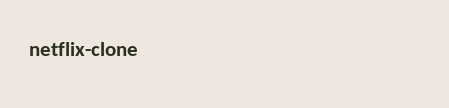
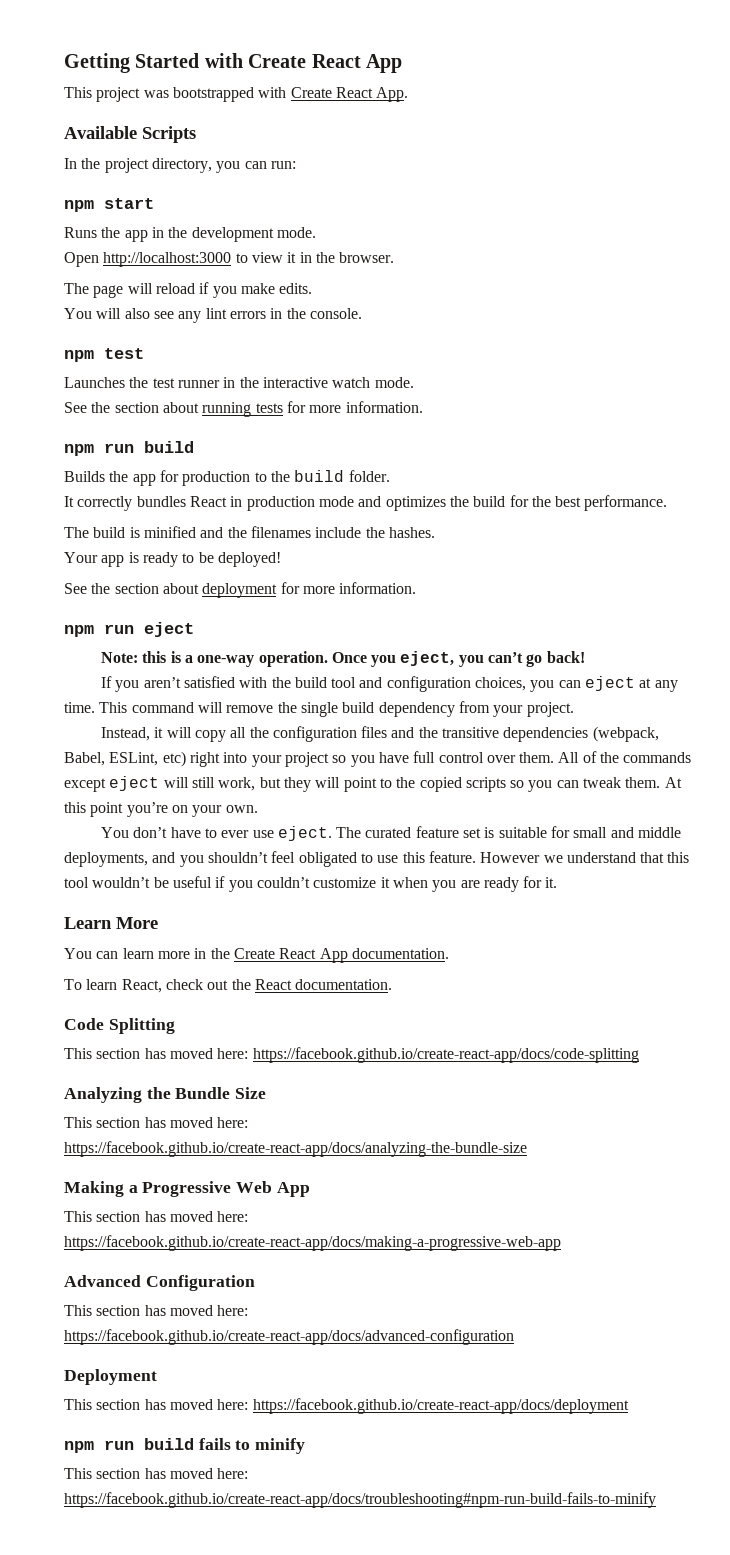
[29,42,138,56] netflix-clone -> [64,53,402,73] [64,87,409,102] [64,126,196,143] [64,158,296,173] [64,198,154,212] [64,227,316,242] [64,252,395,267] [64,282,313,298] [64,308,362,323] [64,348,144,362] [64,377,414,388] [64,401,423,417] [64,441,194,456] [64,470,390,486] [64,495,668,511] [64,526,435,538] [64,552,281,567] [64,582,417,598] [64,622,194,637] [100,651,585,667] [100,676,678,692] [64,701,574,717] [100,726,659,742] [64,751,692,767] [64,776,682,792] [64,802,258,817] [100,826,682,841] [64,851,690,867] [64,876,558,892] [64,917,158,929] [64,948,449,963] [64,979,393,993] [64,1018,175,1034] [64,1047,639,1063] [64,1087,267,1103] [64,1117,249,1128] [64,1141,527,1157] [64,1181,310,1197] [64,1211,249,1222] [64,1235,561,1251] [64,1275,255,1291] [64,1305,249,1316] [64,1329,514,1345] [64,1369,157,1385] [64,1398,629,1414] [64,1438,306,1454] [64,1468,249,1479] [64,1492,656,1508] Getting Started with Create React App // This project was bootstrapped with Create React App. // Available Scripts // In the project directory, you can run: // npm start // Runs the app in the development mode. // Open http://localhost:3000 to view it in the browser. // The page will reload if you make edits. // You will also see any lint errors in the console. // npm test // Launches the test runner in the interactive watch mode. // See the section about running tests for more information. // npm run build // Builds the app for production to the build folder. // It correctly bundles React in production mode and optimizes the build for the best performance. // The build is minified and the filenames include the hashes. // Your app is ready to be deployed! // See the section about deployment for more information. // npm run eject // Note: this is a one-way operation. Once you eject, you can’t go back! // If you aren’t satisfied with the build tool and configuration choices, you can eject at any time. This command will remove the single build dependency from your project. // Instead, it will copy all the configuration files and the transitive dependencies (webpack, Babel, ESLint, etc) right into your project so you have full control over them. All of the commands except eject will still work, but they will point to the copied scripts so you can tweak them. At this point you’re on your own. // You don’t have to ever use eject. The curated feature set is suitable for small and middle deployments, and you shouldn’t feel obligated to use this feature. However we understand that this tool wouldn’t be useful if you couldn’t customize it when you are ready for it. // Learn More // You can learn more in the Create React App documentation. // To learn React, check out the React documentation. // Code Splitting // This section has moved here: https://facebook.github.io/create-react-app/docs/code-splitting // Analyzing the Bundle Size // This section has moved here: https://facebook.github.io/create-react-app/docs/analyzing-the-bundle-size // Making a Progressive Web App // This section has moved here: https://facebook.github.io/create-react-app/docs/making-a-progressive-web-app // Advanced Configuration // This section has moved here: https://facebook.github.io/create-react-app/docs/advanced-configuration // Deployment // This section has moved here: https://facebook.github.io/create-react-app/docs/deployment // npm run build fails to minify // This section has moved here: https://facebook.github.io/create-react-app/docs/troubleshooting#npm-run-build-fails-to-minify

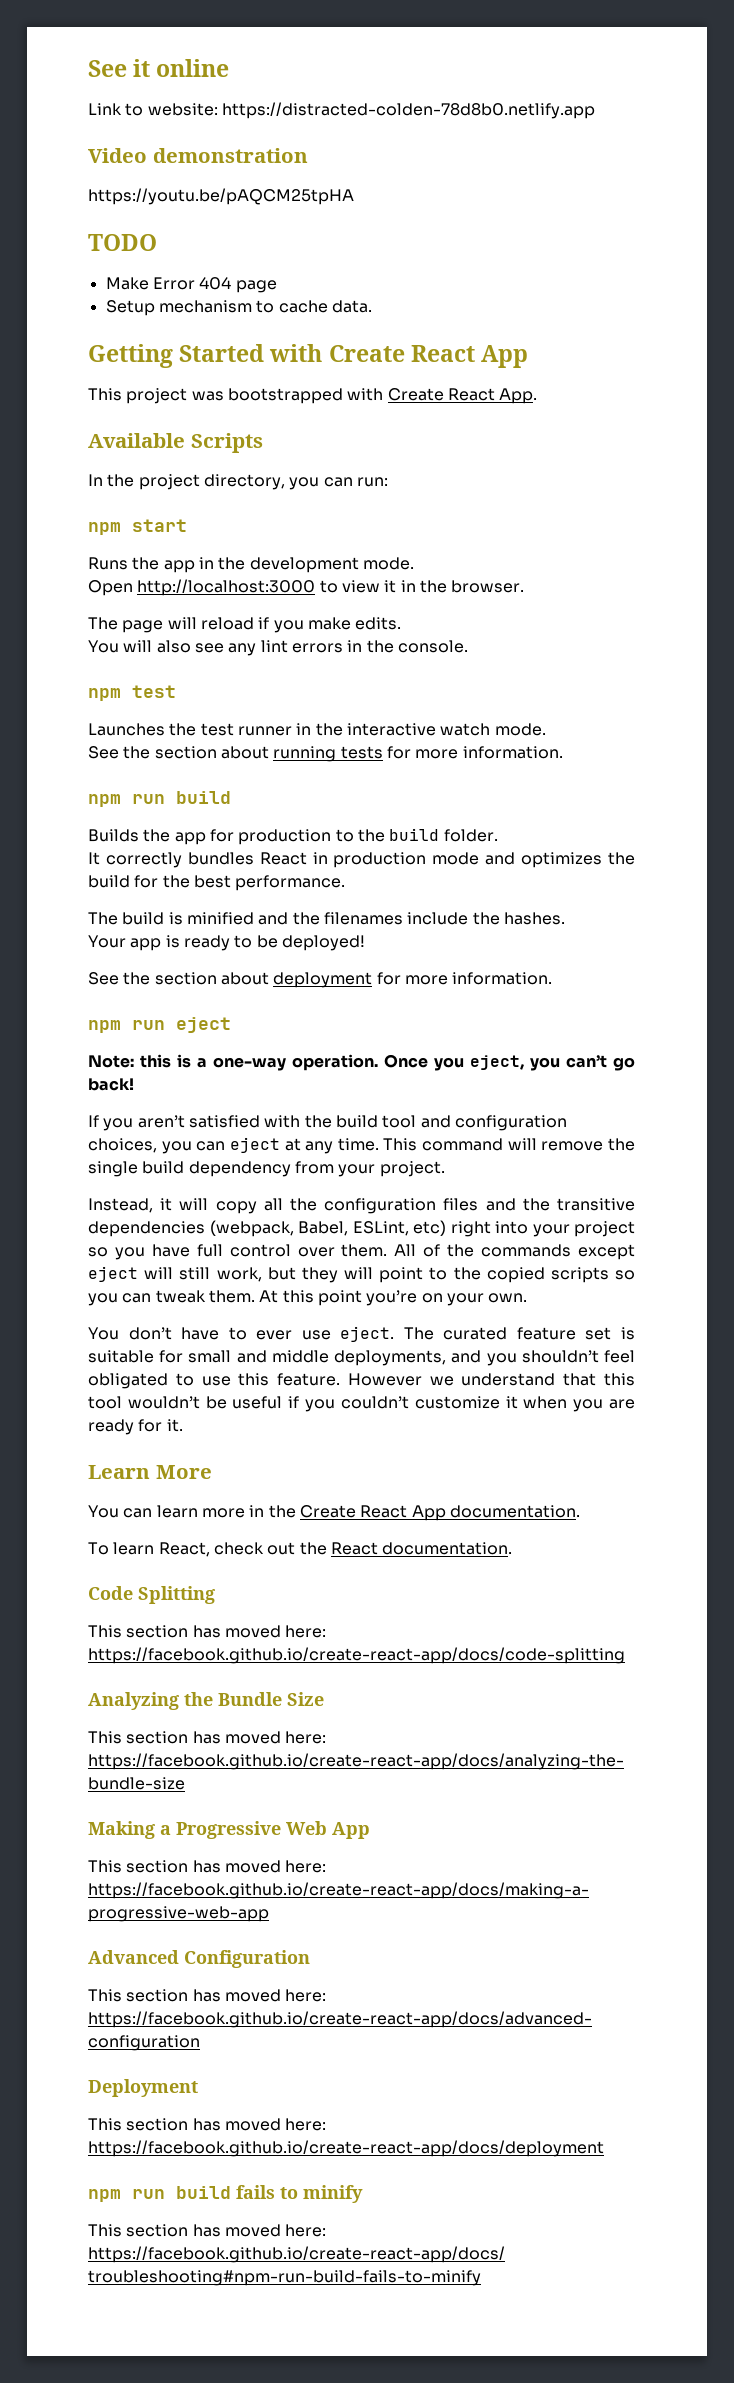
(64, 63) none -> [88,59,230,77] [88,102,595,119] [88,148,308,163] [88,188,354,205] [88,234,157,251] [105,277,277,293] [105,300,372,316] See it online // Link to website: https://distracted-colden-78d8b0.netlify.app // Video demonstration // https://youtu.be/pAQCM25tpHA // TODO // Make Error 404 page // Setup mechanism to cache data. //

